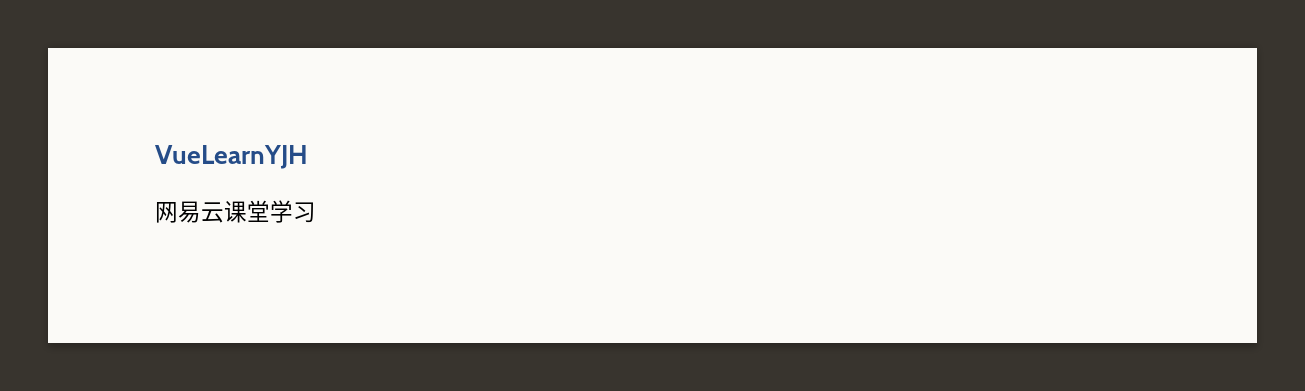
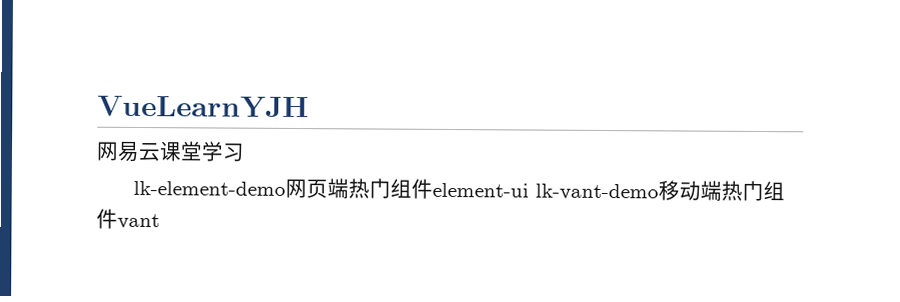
(316, 212) none -> [132,178,785,202] [96,208,160,230] // lk-element-demo网页端热门组件element-ui lk-vant-demo移动端热门组件vant

